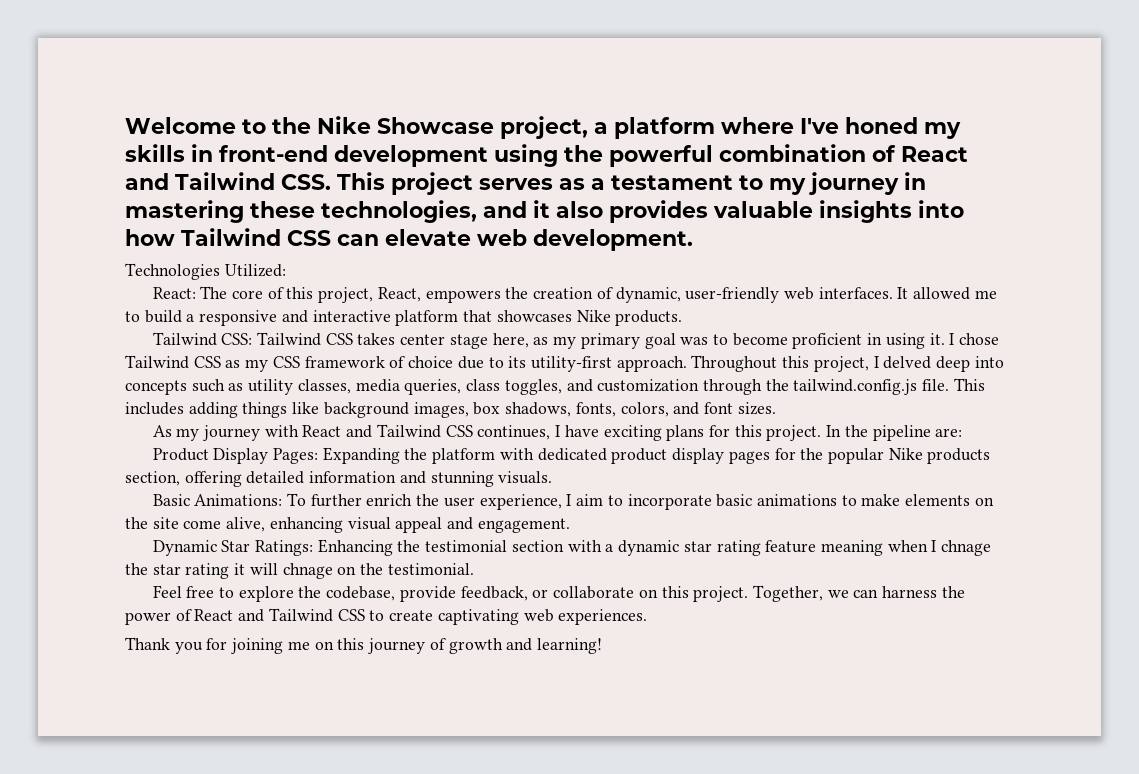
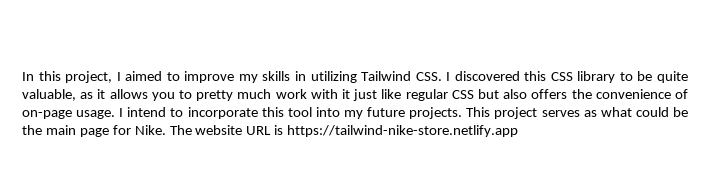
[125,116,961,139] [125,144,968,167] [125,172,926,195] [125,200,964,223] [125,228,693,251] [125,263,286,280] [152,286,997,303] [125,310,683,326] [152,332,1000,349] [125,355,1004,372] [125,378,985,395] [125,402,776,418] [152,424,963,441] [152,447,991,464] [125,471,553,487] [152,493,994,510] [125,517,570,533] [152,539,992,556] [125,563,474,579] [152,585,965,602] [125,608,648,625] [125,637,602,654] Welcome to the Nike Showcase project, a platform where I've honed my skills in front-end development using the powerful combination of React and Tailwind CSS. This project serves as a testament to my journey in mastering these technologies, and it also provides valuable insights into how Tailwind CSS can elevate web development. // Technologies Utilized: // React: The core of this project, React, empowers the creation of dynamic, user-friendly web interfaces. It allowed me to build a responsive and interactive platform that showcases Nike products. // Tailwind CSS: Tailwind CSS takes center stage here, as my primary goal was to become proficient in using it. I chose Tailwind CSS as my CSS framework of choice due to its utility-first approach. Throughout this project, I delved deep into concepts such as utility classes, media queries, class toggles, and customization through the tailwind.config.js file. This includes adding things like background images, box shadows, fonts, colors, and font sizes. // As my journey with React and Tailwind CSS continues, I have exciting plans for this project. In the pipeline are: // Product Display Pages: Expanding the platform with dedicated product display pages for the popular Nike products section, offering detailed information and stunning visuals. // Basic Animations: To further enrich the user experience, I aim to incorporate basic animations to make elements on the site come alive, enhancing visual appeal and engagement. // Dynamic Star Ratings: Enhancing the testimonial section with a dynamic star rating feature meaning when I chnage the star rating it will chnage on the testimonial. // Feel free to explore the codebase, provide feedback, or collaborate on this project. Together, we can harness the power of React and Tailwind CSS to create captivating web experiences. // Thank you for joining me on this journey of growth and learning! -> [22,71,688,83] [22,89,688,101] [22,107,688,119] [22,125,519,137] In this project, I aimed to improve my skills in utilizing Tailwind CSS. I discovered this CSS library to be quite valuable, as it allows you to pretty much work with it just like regular CSS but also offers the convenience of on-page usage. I intend to incorporate this tool into my future projects. This project serves as what could be the main page for Nike. The website URL is https://tailwind-nike-store.netlify.app

